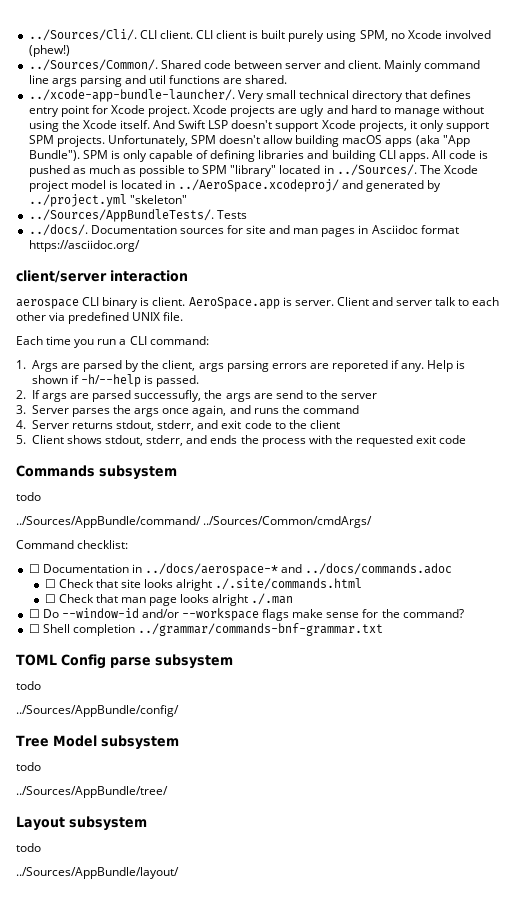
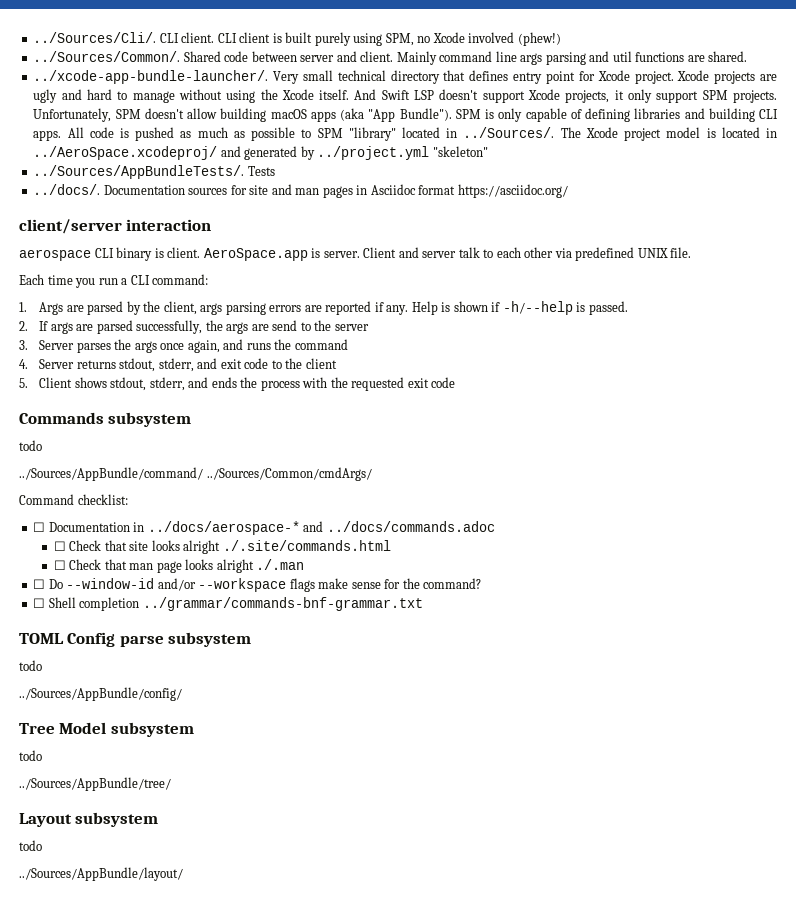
[331,360,388,372] reporeted -> [325,301,372,315] reported
[134,390,202,402] successufly, -> [136,320,203,334] successfully,

